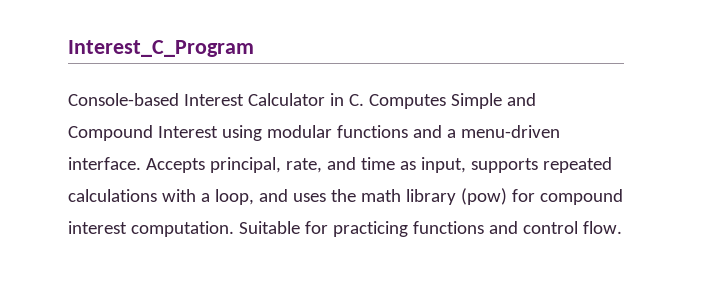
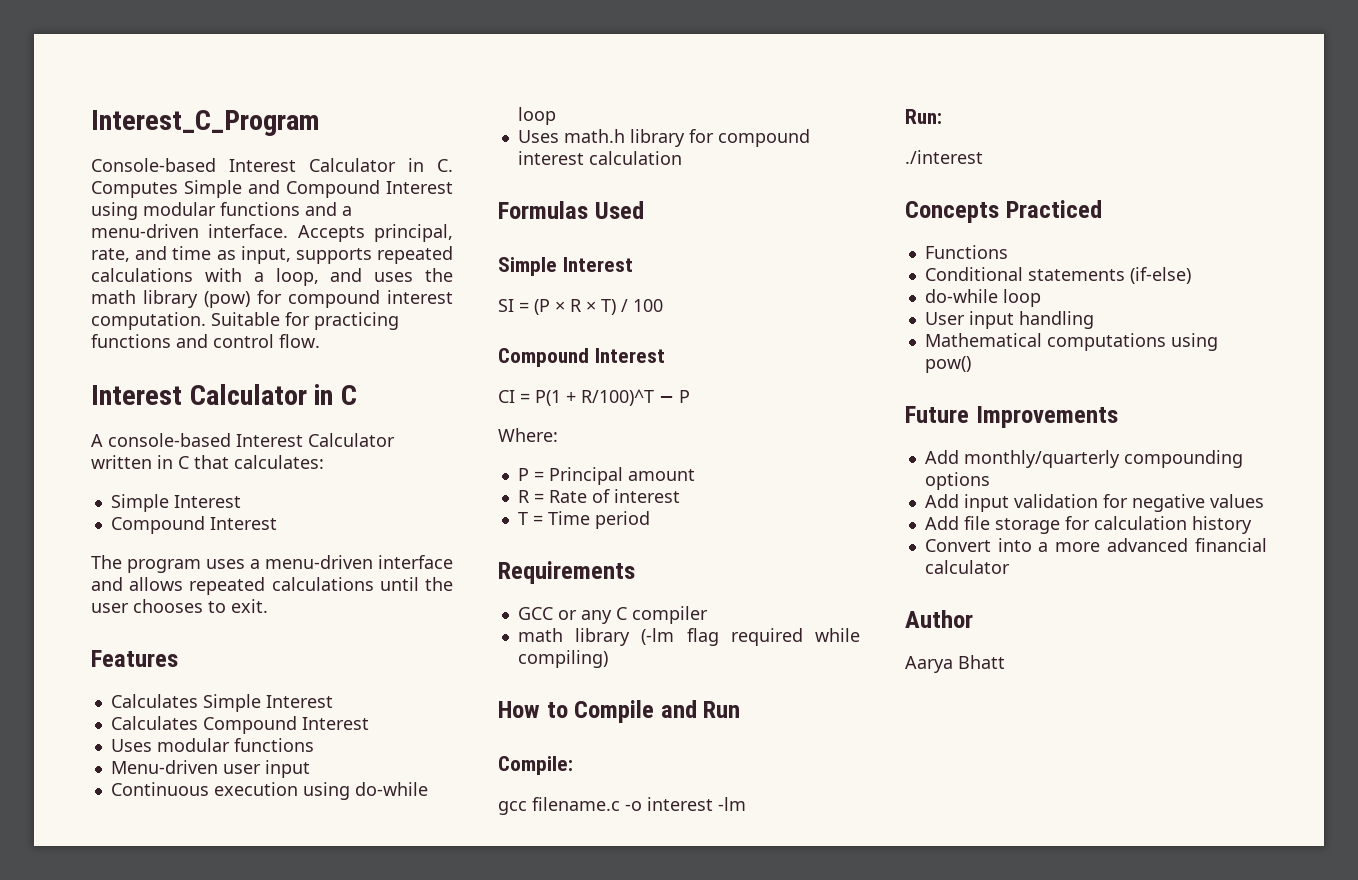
(622, 227) none -> [91,384,358,405] [91,433,395,447] [91,455,324,469] [110,494,241,512] [110,516,277,534] [91,555,453,573] [91,577,453,595] [91,599,268,613] [91,650,178,667] [110,694,333,712] [110,716,369,734] [110,738,314,752] [110,760,310,778] [110,782,428,800] [517,107,556,125] [517,129,810,147] [517,151,682,165] [498,201,644,219] [498,257,633,276] [498,299,663,315] [498,348,665,367] [498,389,690,406] [498,428,558,442] [517,467,695,485] [517,489,680,503] [517,511,650,529] [498,561,635,584] [517,606,708,624] [517,628,860,646] [517,650,608,668] [498,700,741,723] [498,756,573,775] [498,797,746,815] [905,109,942,124] [905,150,983,164] [905,200,1102,223] [924,245,1008,259] [924,267,1191,284] [924,289,1041,307] [924,311,1094,329] [924,333,1218,351] [924,356,971,373] [905,406,1118,428] [924,450,1243,468] [924,472,990,490] [924,494,1264,512] [924,516,1252,534] [924,538,1267,552] [924,560,1010,574] [905,610,973,628] [905,655,1005,673] // Interest Calculator in C // A console-based Interest Calculator written in C that calculates: // Simple Interest // Compound Interest // The program uses a menu-driven interface and allows repeated calculations until the user chooses to exit. // Features // Calculates Simple Interest // Calculates Compound Interest // Uses modular functions // Menu-driven user input // Continuous execution using do-while loop // Uses math.h library for compound interest calculation // Formulas Used // Simple Interest // SI = (P × R × T) / 100 // Compound Interest // CI = P(1 + R/100)^T − P // Where: // P = Principal amount // R = Rate of interest // T = Time period // Requirements // GCC or any C compiler // math library (-lm flag required while compiling) // How to Compile and Run // Compile: // gcc filename.c -o interest -lm // Run: // ./interest // Concepts Practiced // Functions // Conditional statements (if-else) // do-while loop // User input handling // Mathematical computations using pow() // Future Improvements // Add monthly/quarterly compounding options // Add input validation for negative values // Add file storage for calculation history // Convert into a more advanced financial calculator // Author // Aarya Bhatt

